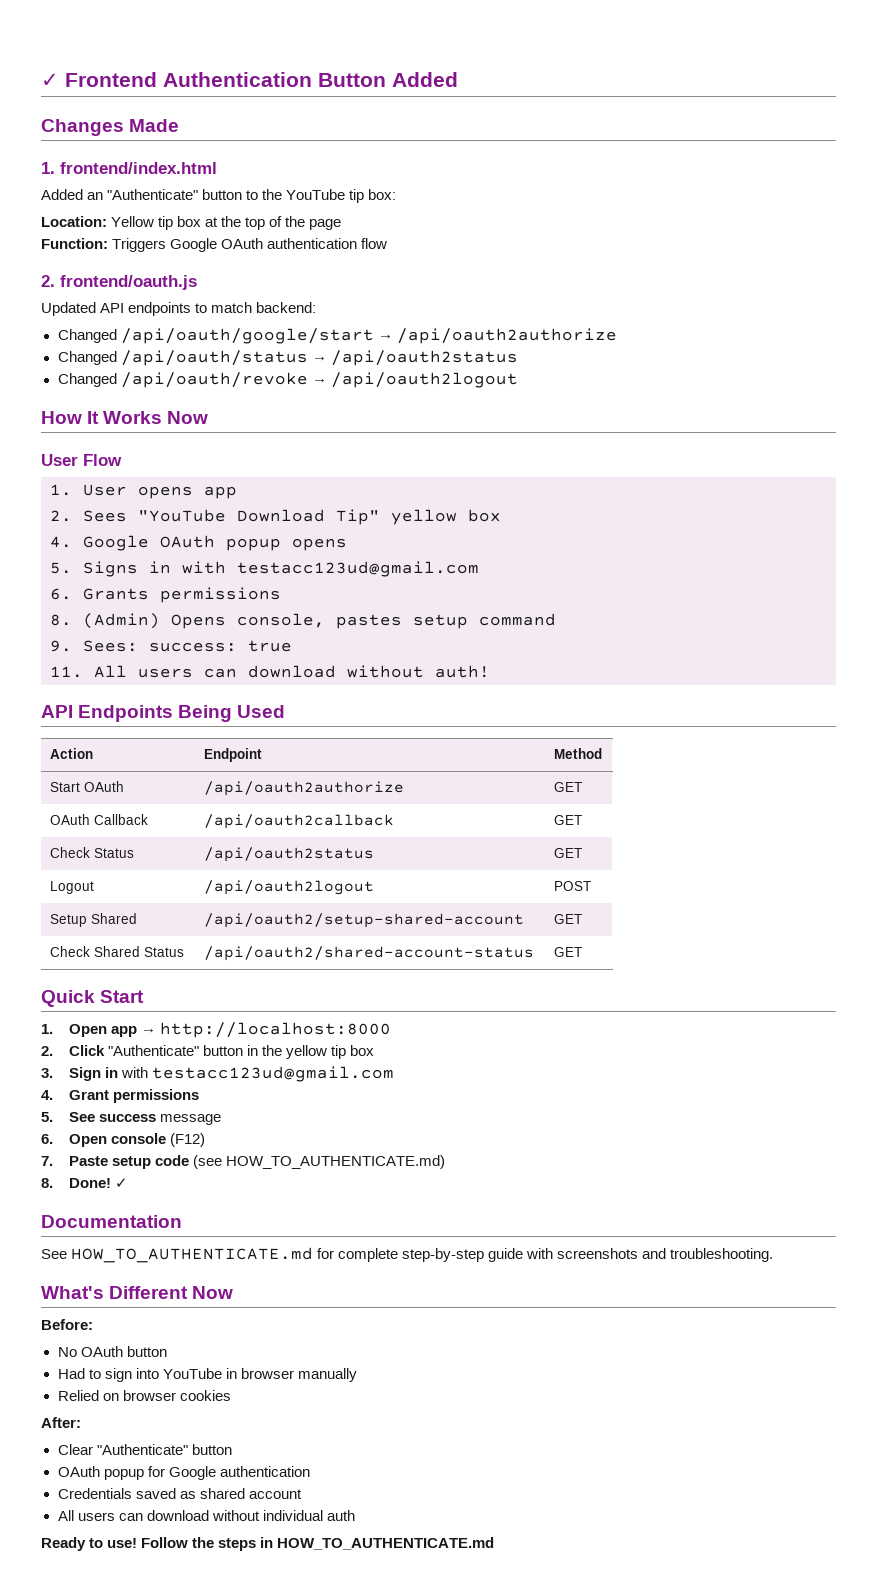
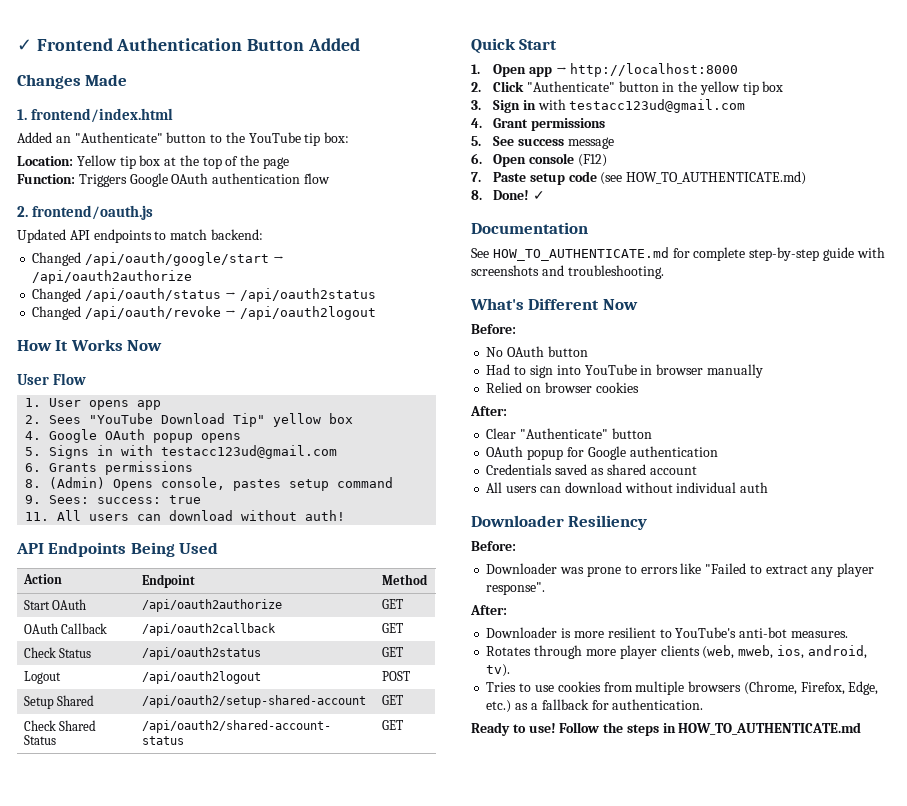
(355, 1515) none -> [471,515,648,530] [471,541,516,551] [486,563,875,577] [486,582,546,595] [470,605,507,615] [486,627,848,638] [486,645,867,659] [486,664,511,677] [486,681,879,695] [486,699,704,713] // Downloader Resiliency // Before: // Downloader was prone to errors like "Failed to extract any player response". // After: // Downloader is more resilient to YouTube's anti-bot measures. // Rotates through more player clients (web, mweb, ios, android, tv). // Tries to use cookies from multiple browsers (Chrome, Firefox, Edge, etc.) as a fallback for authentication.

